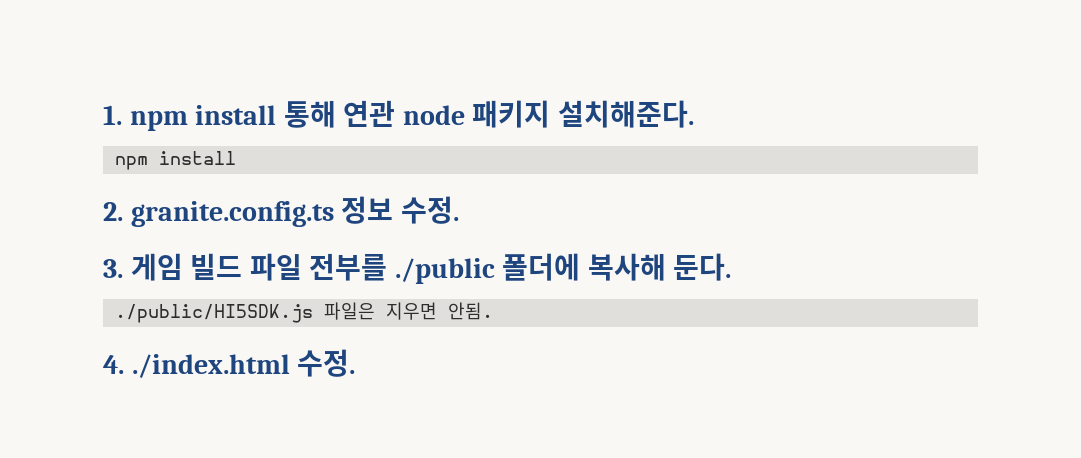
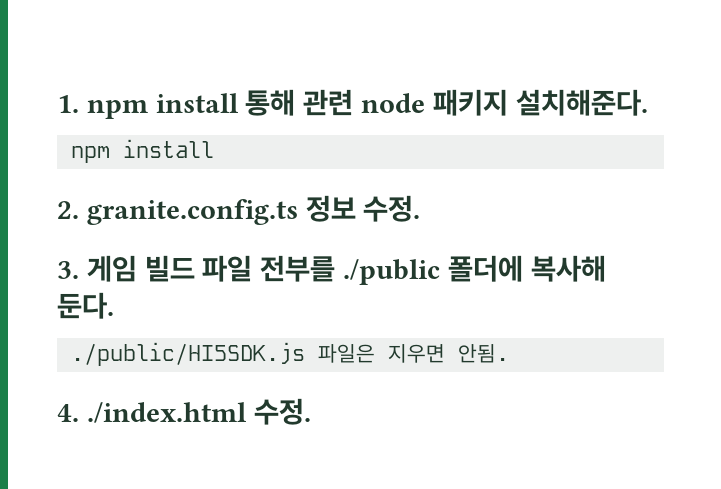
[343,100,396,127] 연관 -> [303,89,354,116] 관련

